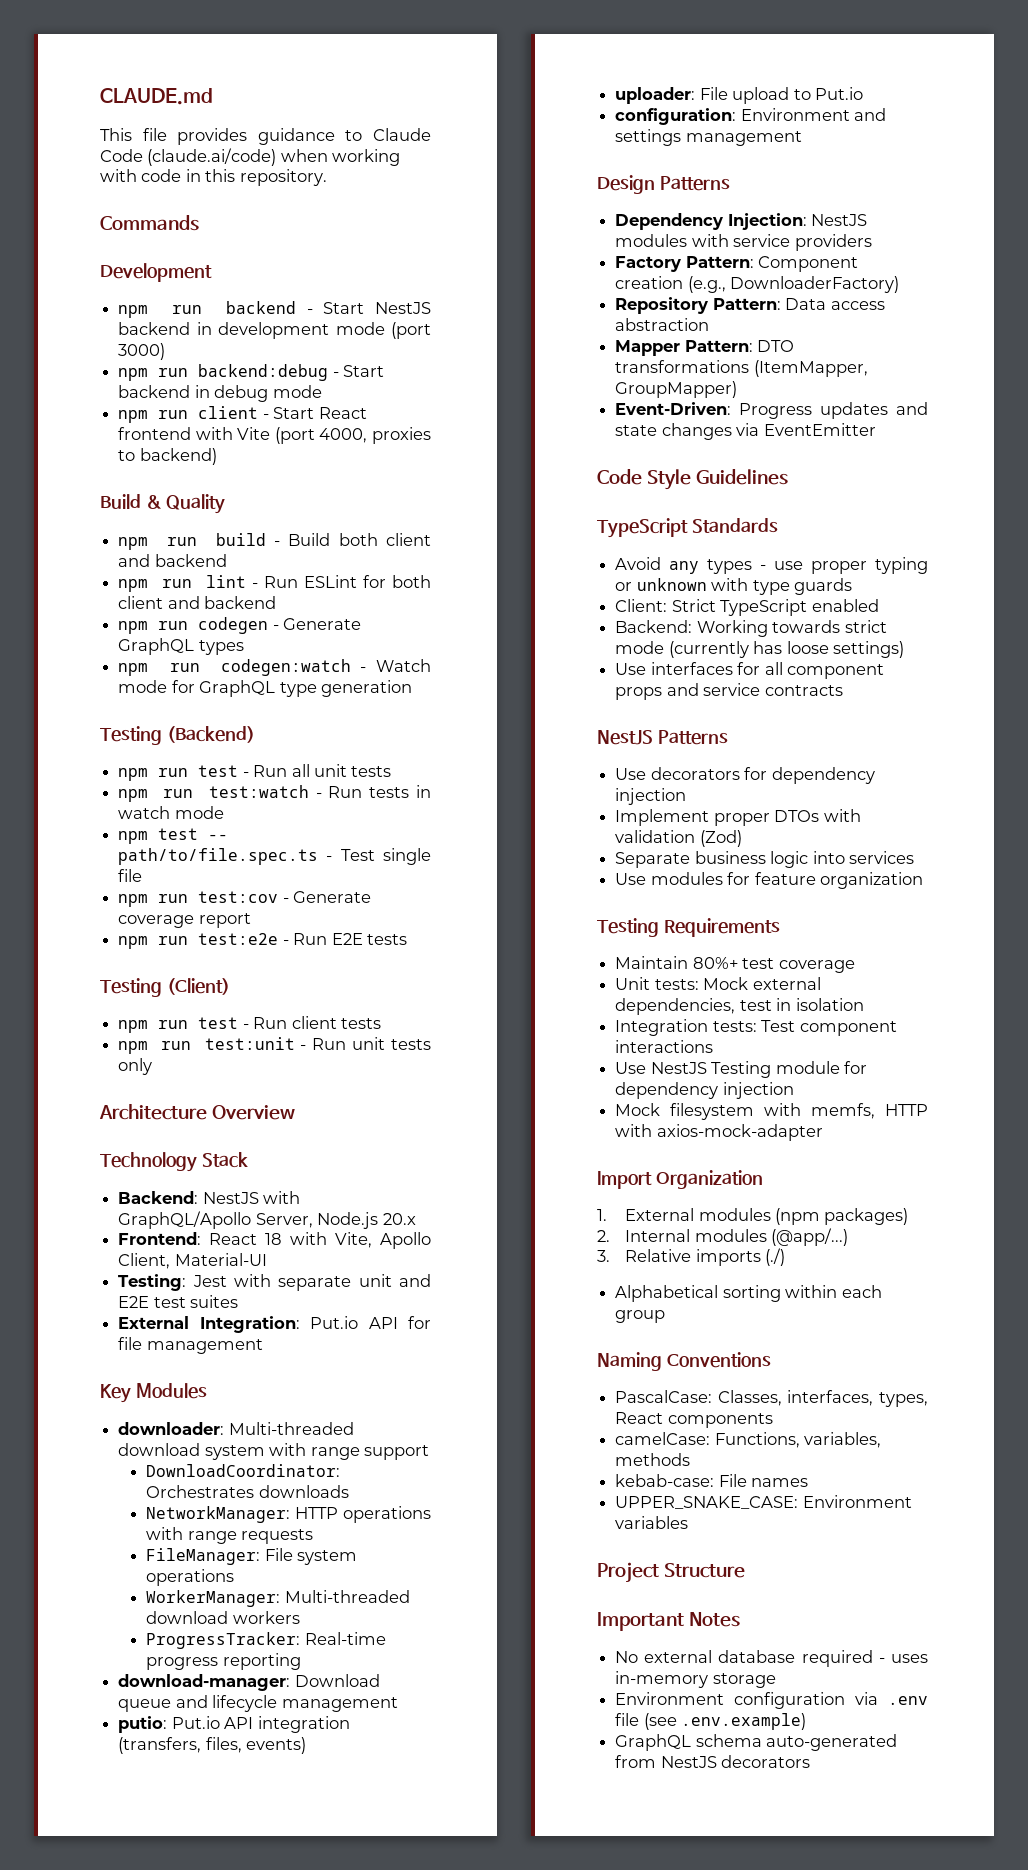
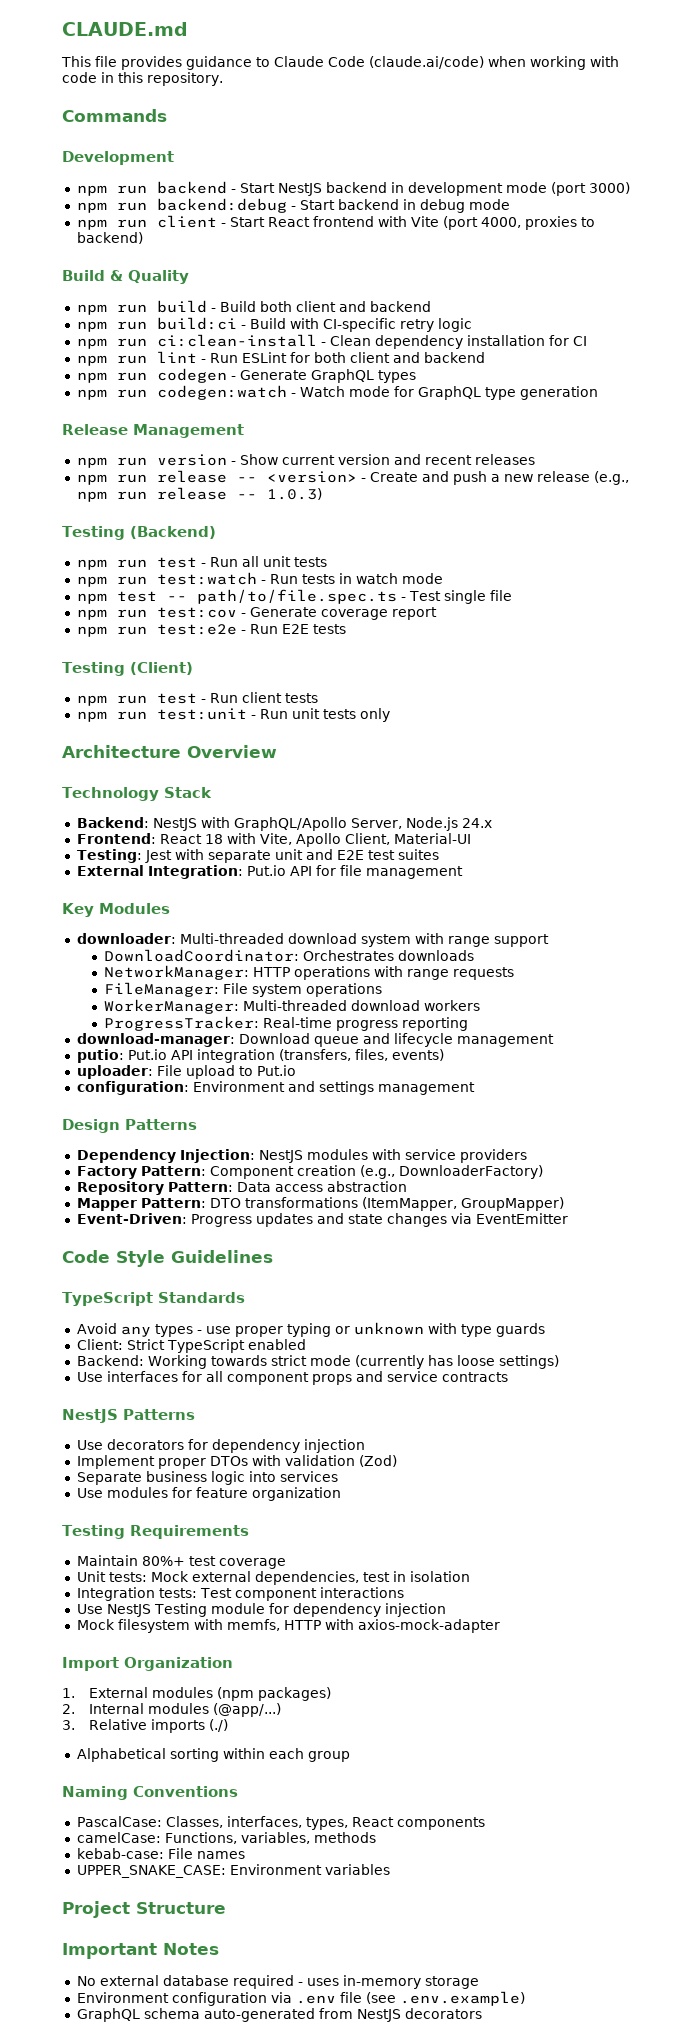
(227, 560) none -> [76,317,472,332] [76,334,587,349] // npm run build:ci - Build with CI-specific retry logic // npm run ci:clean-install - Clean dependency installation for CI
(412, 688) none -> [62,424,244,438] [76,454,535,468] [76,470,629,485] [76,487,322,502] // Release Management // npm run version - Show current version and recent releases // npm run release -- <version> - Create and push a new release (e.g., npm run release -- 1.0.3)
[382,1213,416,1225] 20.x -> [461,818,492,828] 24.x

